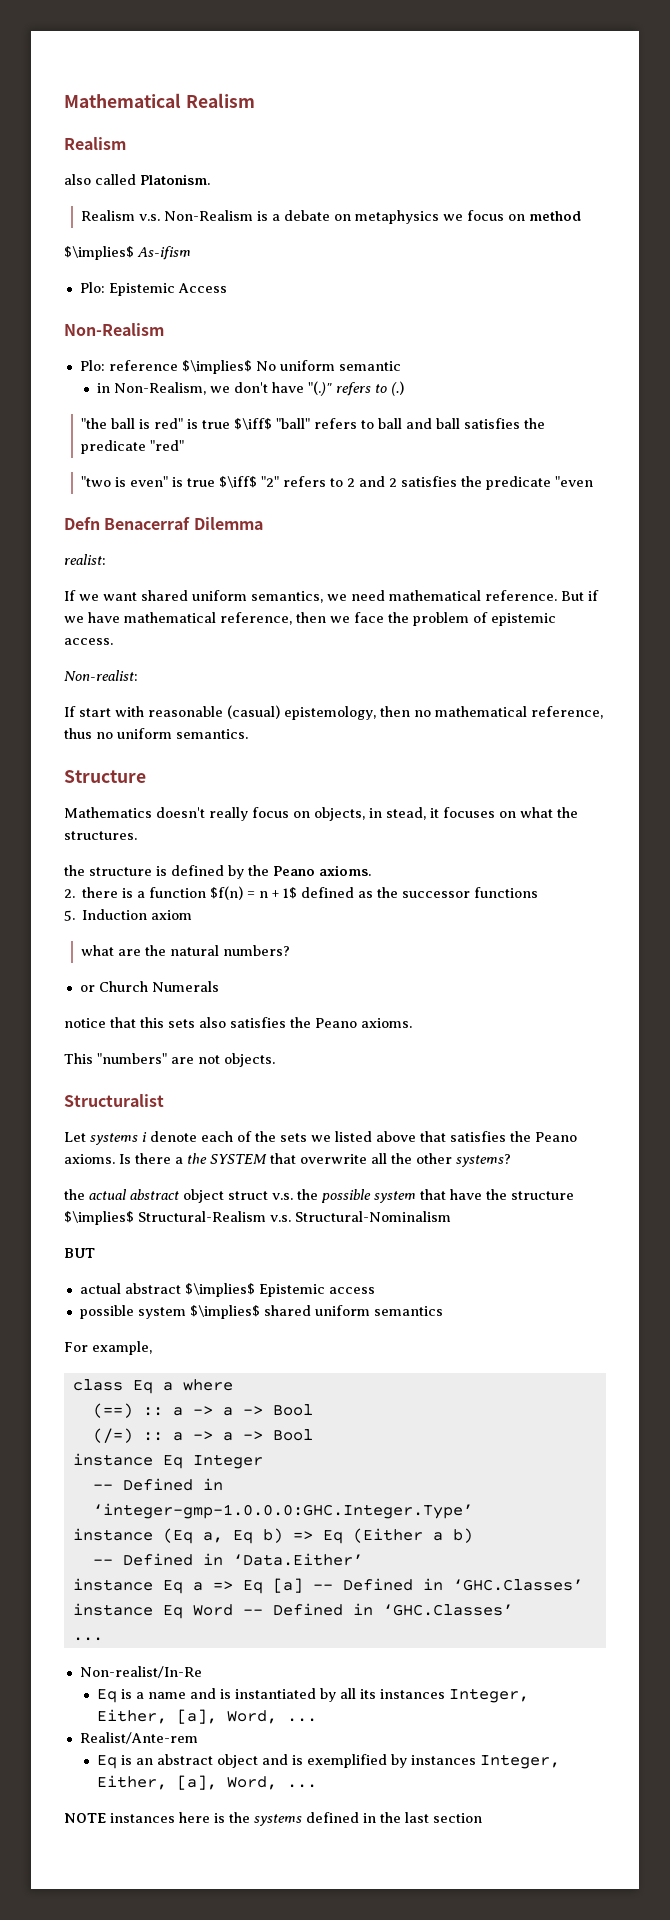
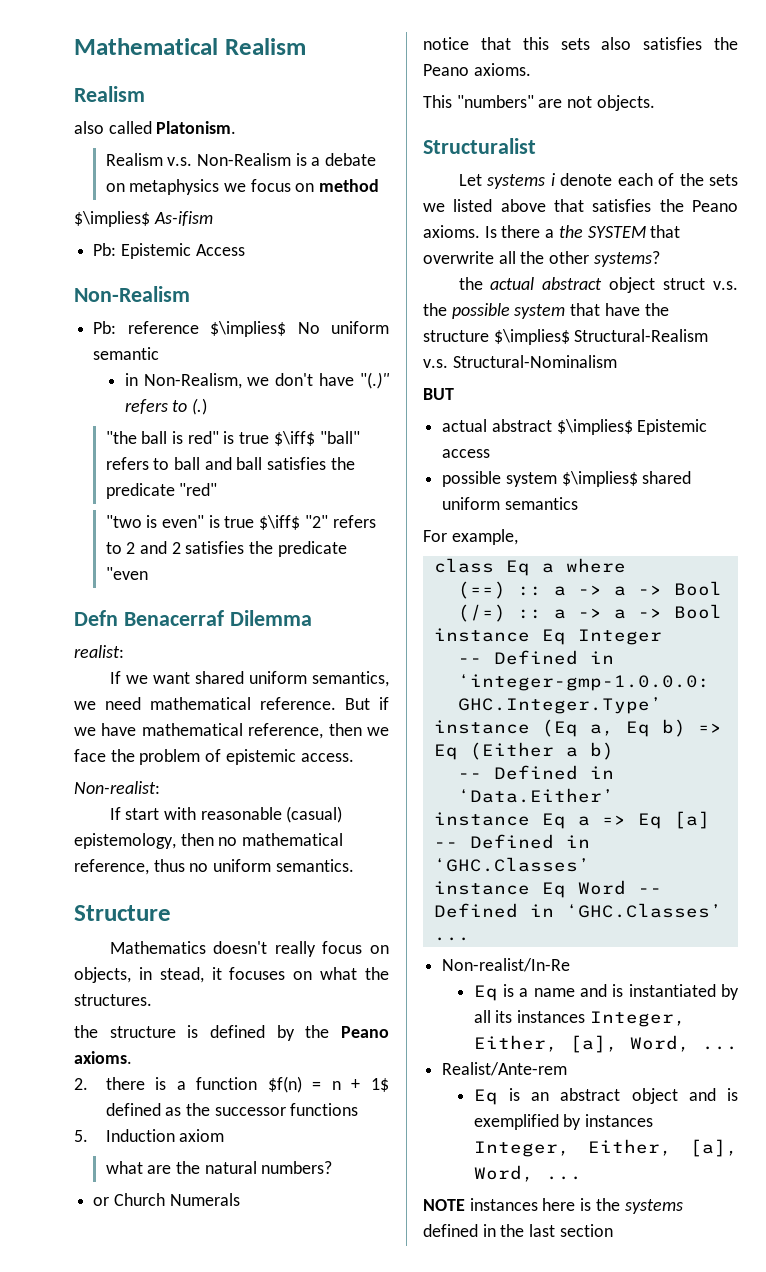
[79,282,105,293] Plo: -> [93,243,117,256] Pb:
[79,360,105,371] Plo: -> [93,321,117,334] Pb:

